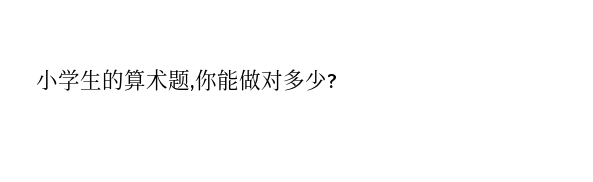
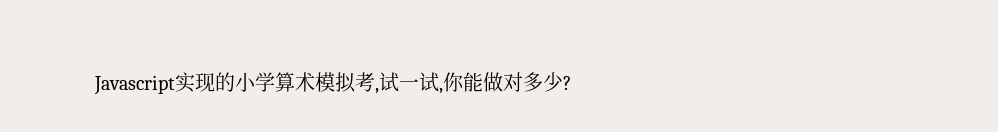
[36,69,190,91] 小学生的算术题 -> [93,72,439,95] Javascript实现的小学算术模拟考,试一试

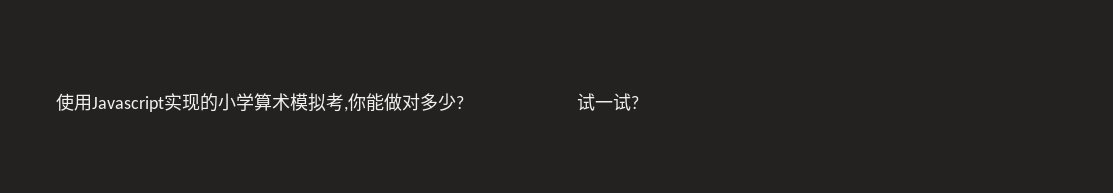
(93, 85) none -> [56,93,92,111] 使用
[378,72,443,94] 试一试, -> (348, 109) none
(571, 83) none -> [577,93,639,111] // 试一试?

